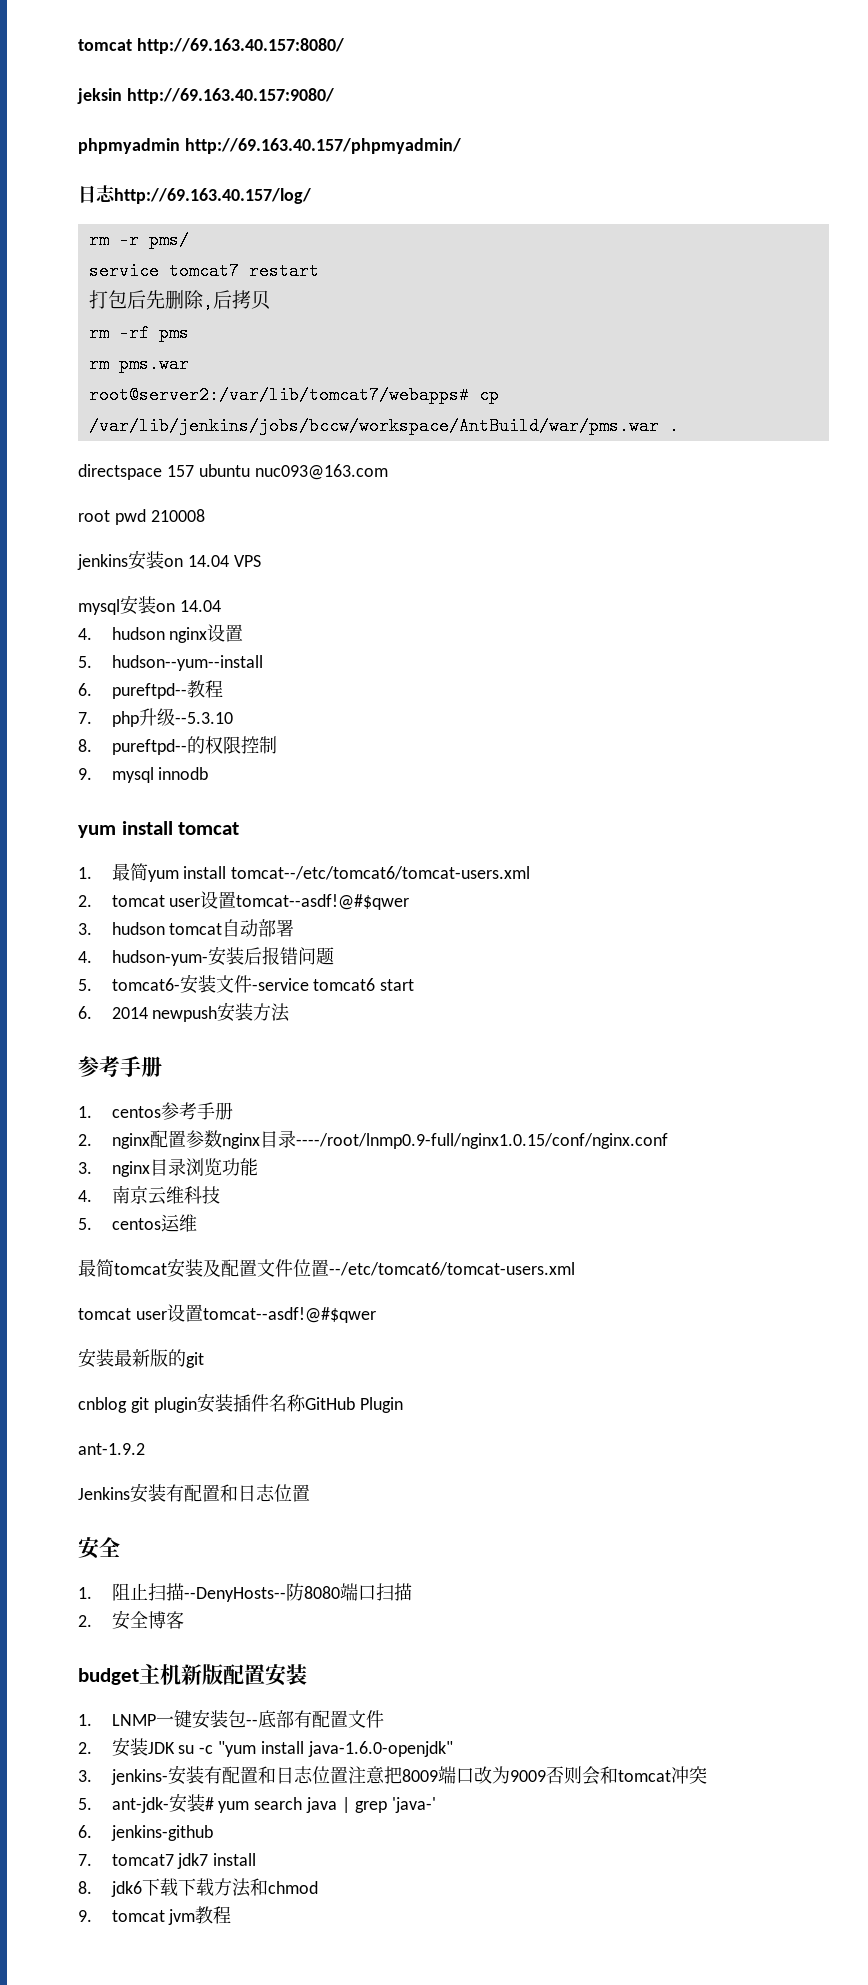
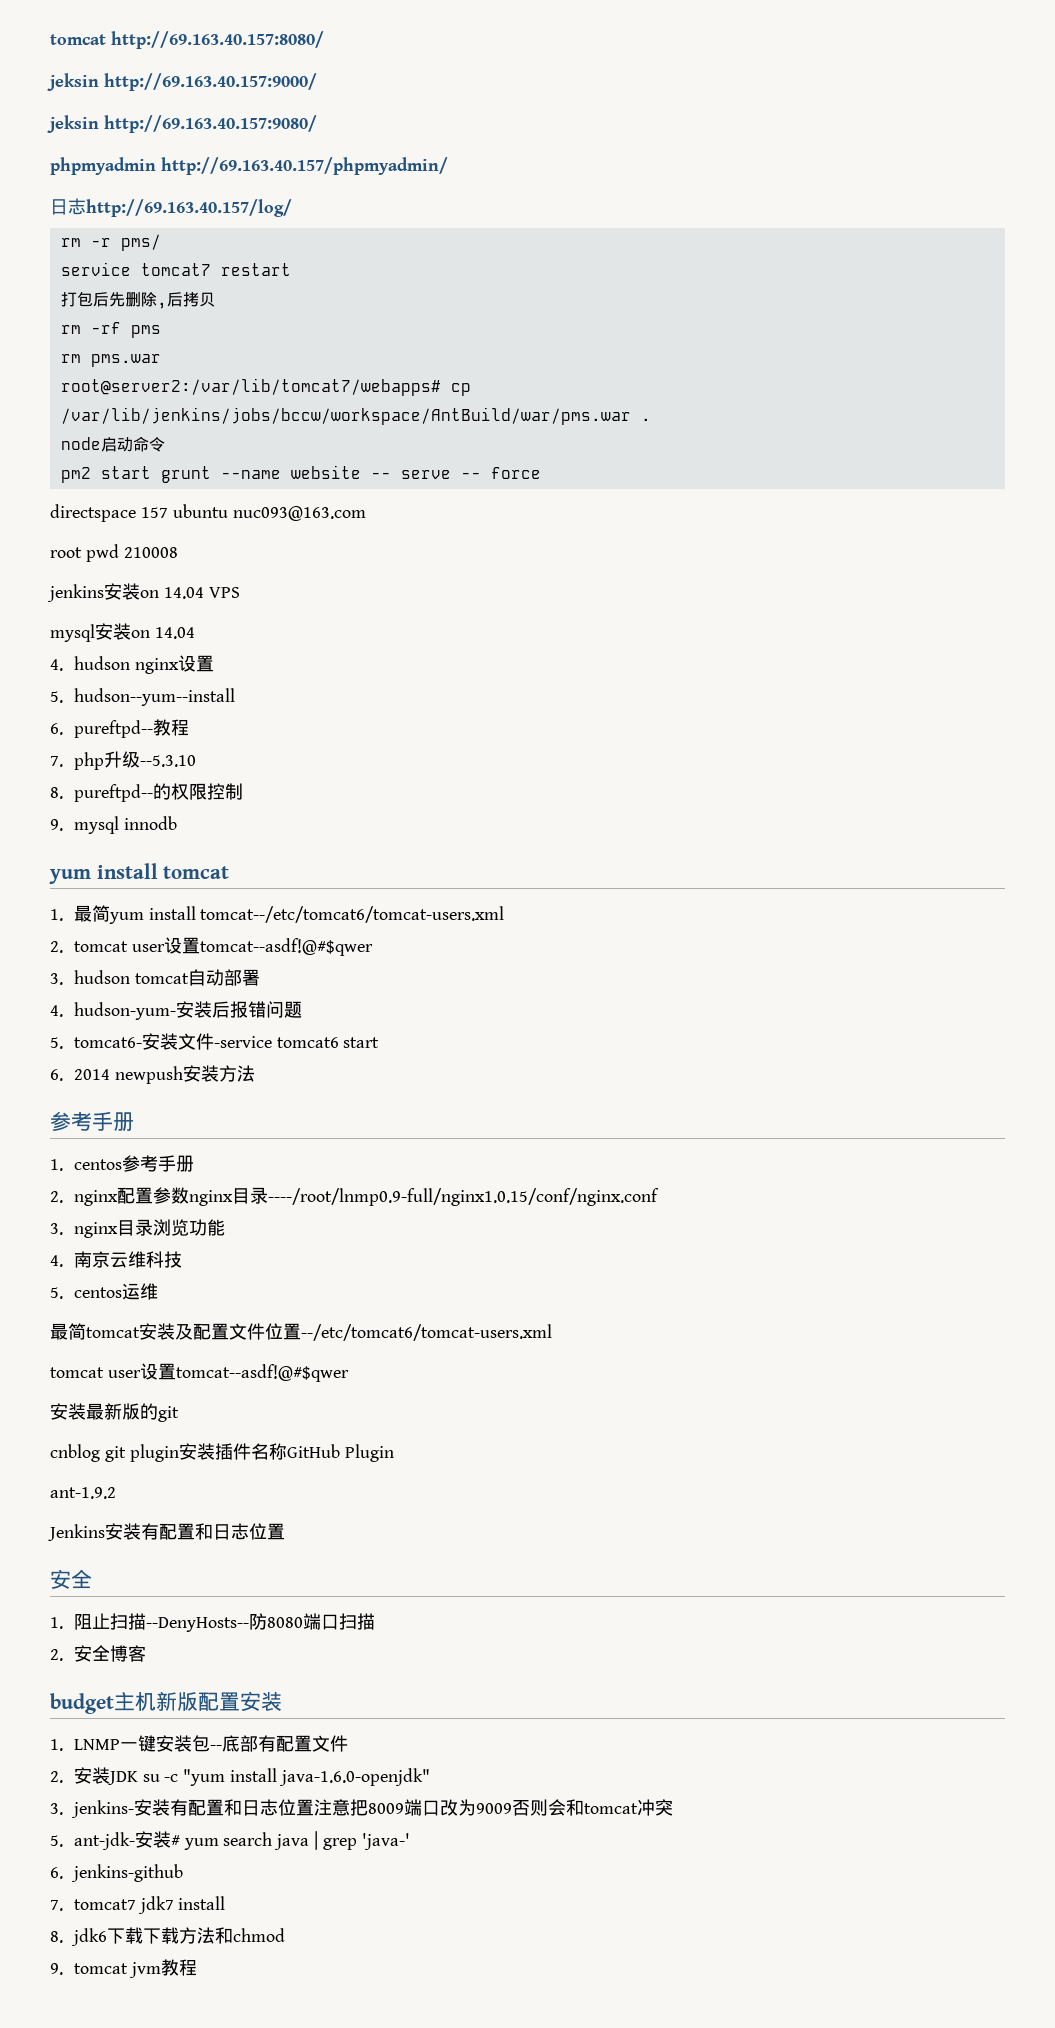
(344, 46) none -> [47,73,317,91] // jeksin http://69.163.40.157:9000/
(679, 426) none -> [60,436,165,452] [60,465,541,483] // node启动命令 // pm2 start grunt --name website -- serve -- force

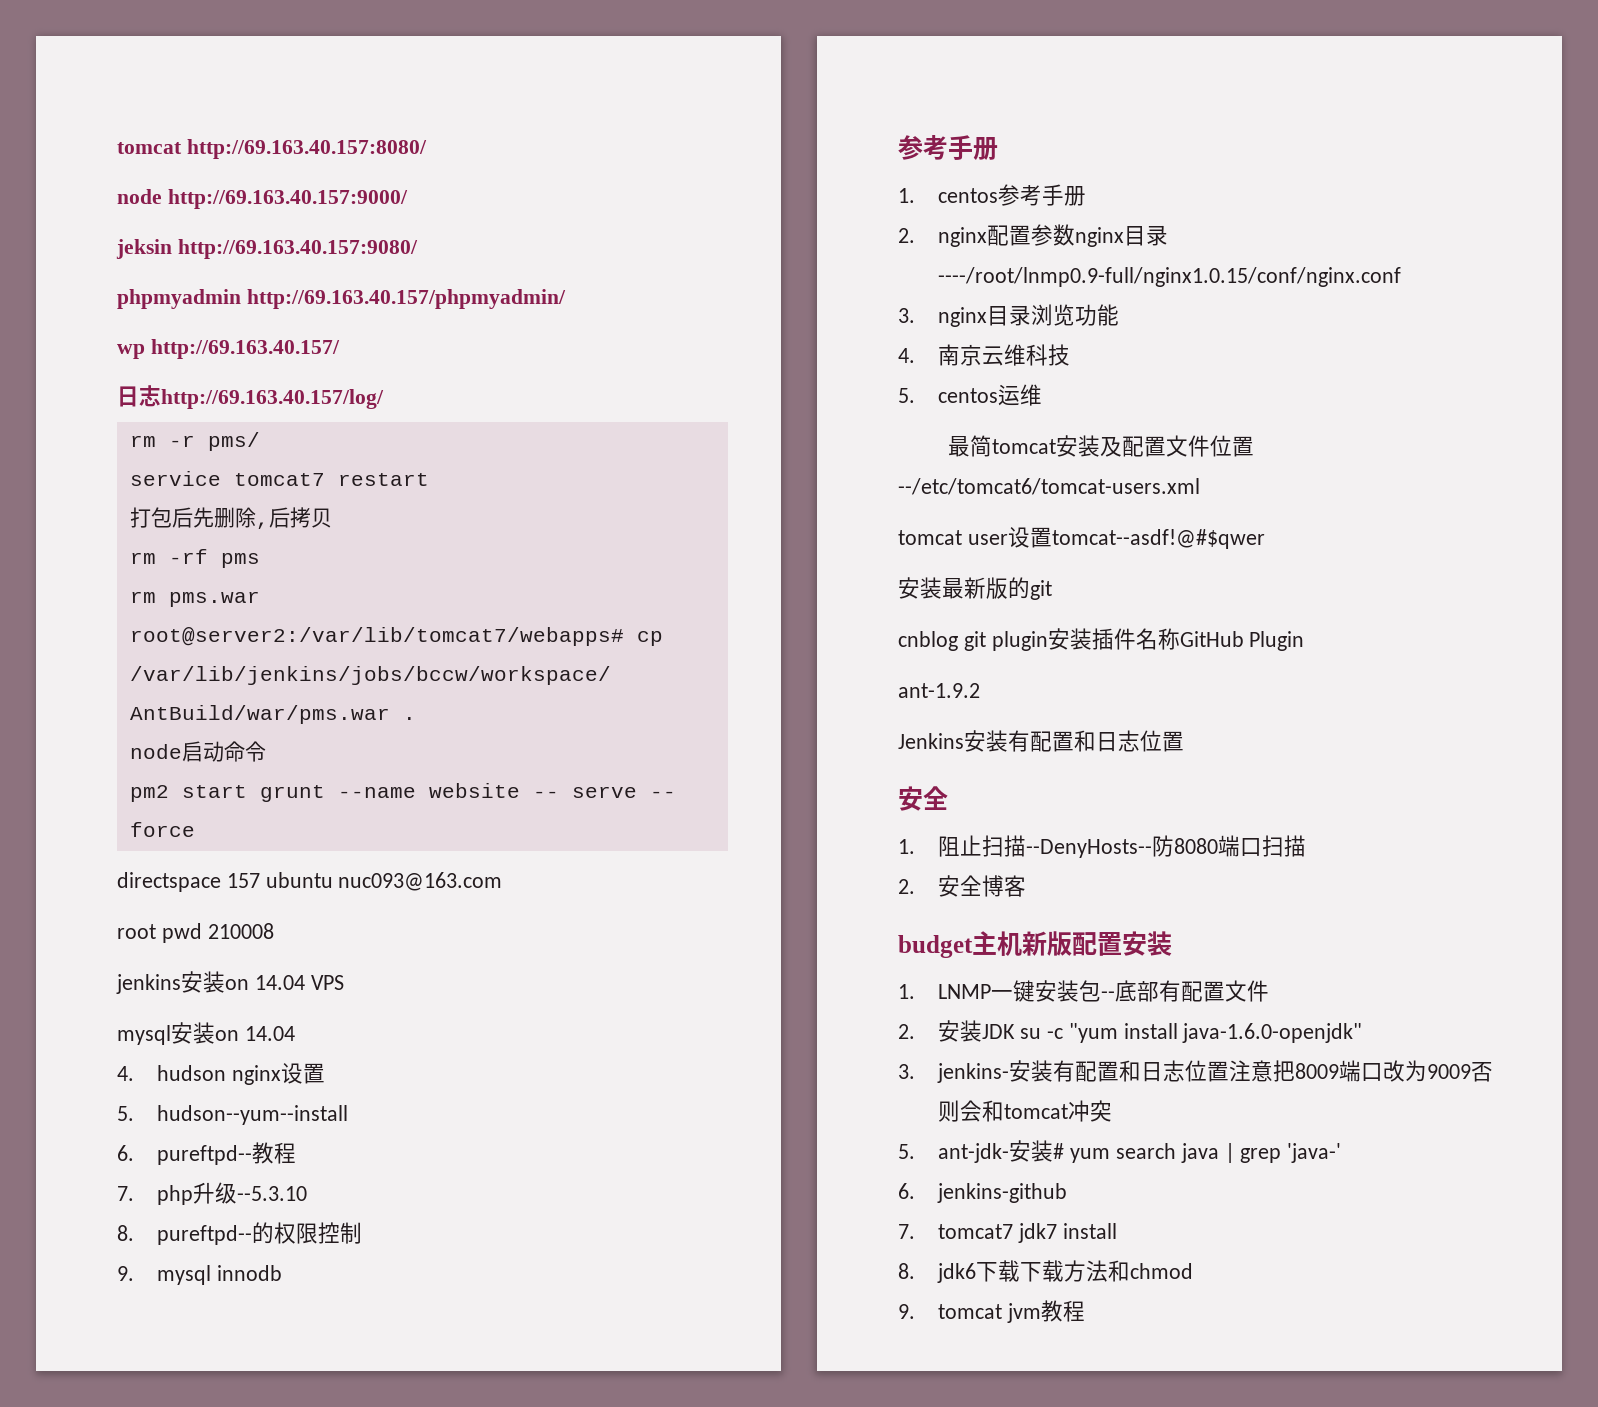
[47,73,99,91] jeksin -> [117,189,162,204] node
(448, 166) none -> [117,339,340,359] // wp http://69.163.40.157/
[49,863,230,884] [50,905,505,924] [50,937,373,956] [50,969,260,986] [50,1001,302,1020] [50,1033,380,1050] [50,1065,255,1084] // yum install tomcat // 1.最简yum install tomcat--/etc/tomcat6/tomcat-users.xml // 2. tomcat user设置tomcat--asdf!@#$qwer // 3. hudson tomcat自动部署 // 4. hudson-yum-安装后报错问题 // 5. tomcat6-安装文件-service tomcat6 start // 6. 2014 newpush安装方法 -> (283, 1273) none

